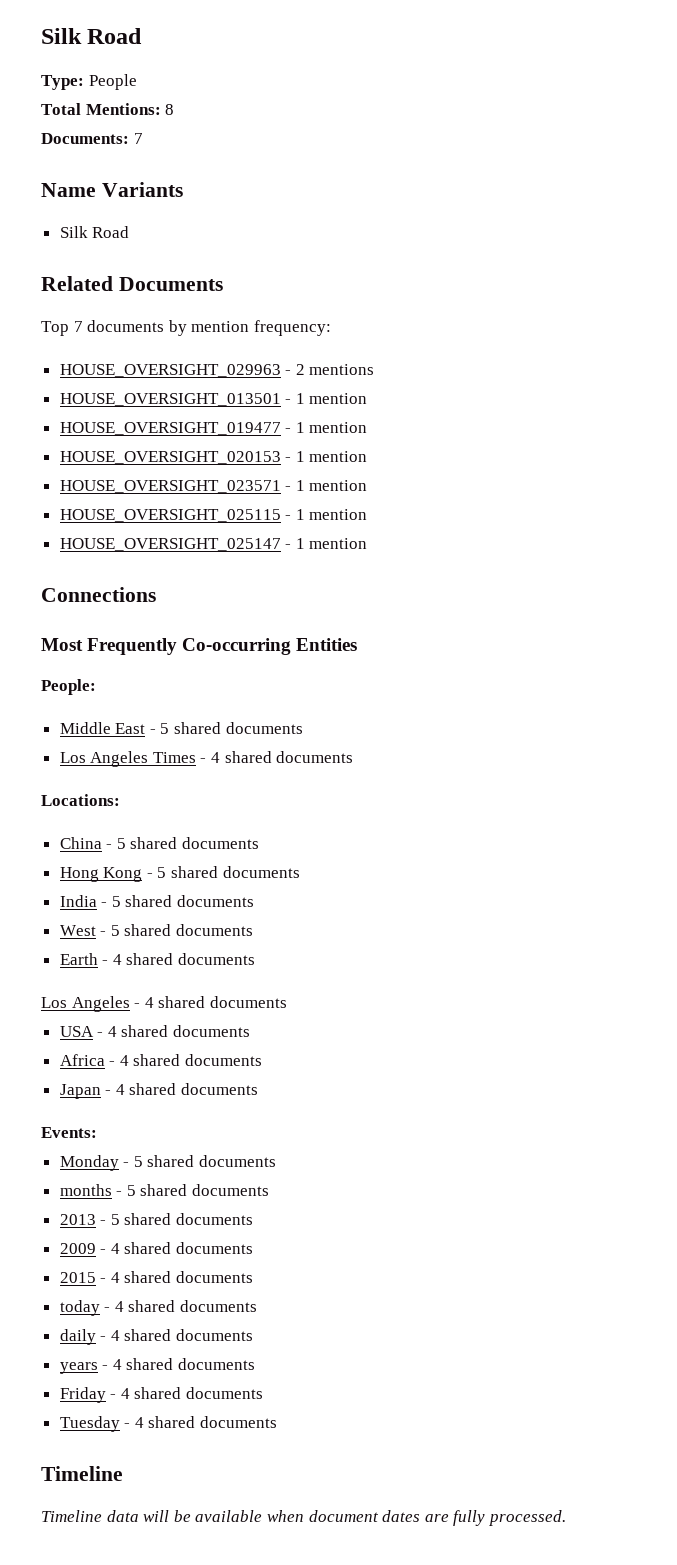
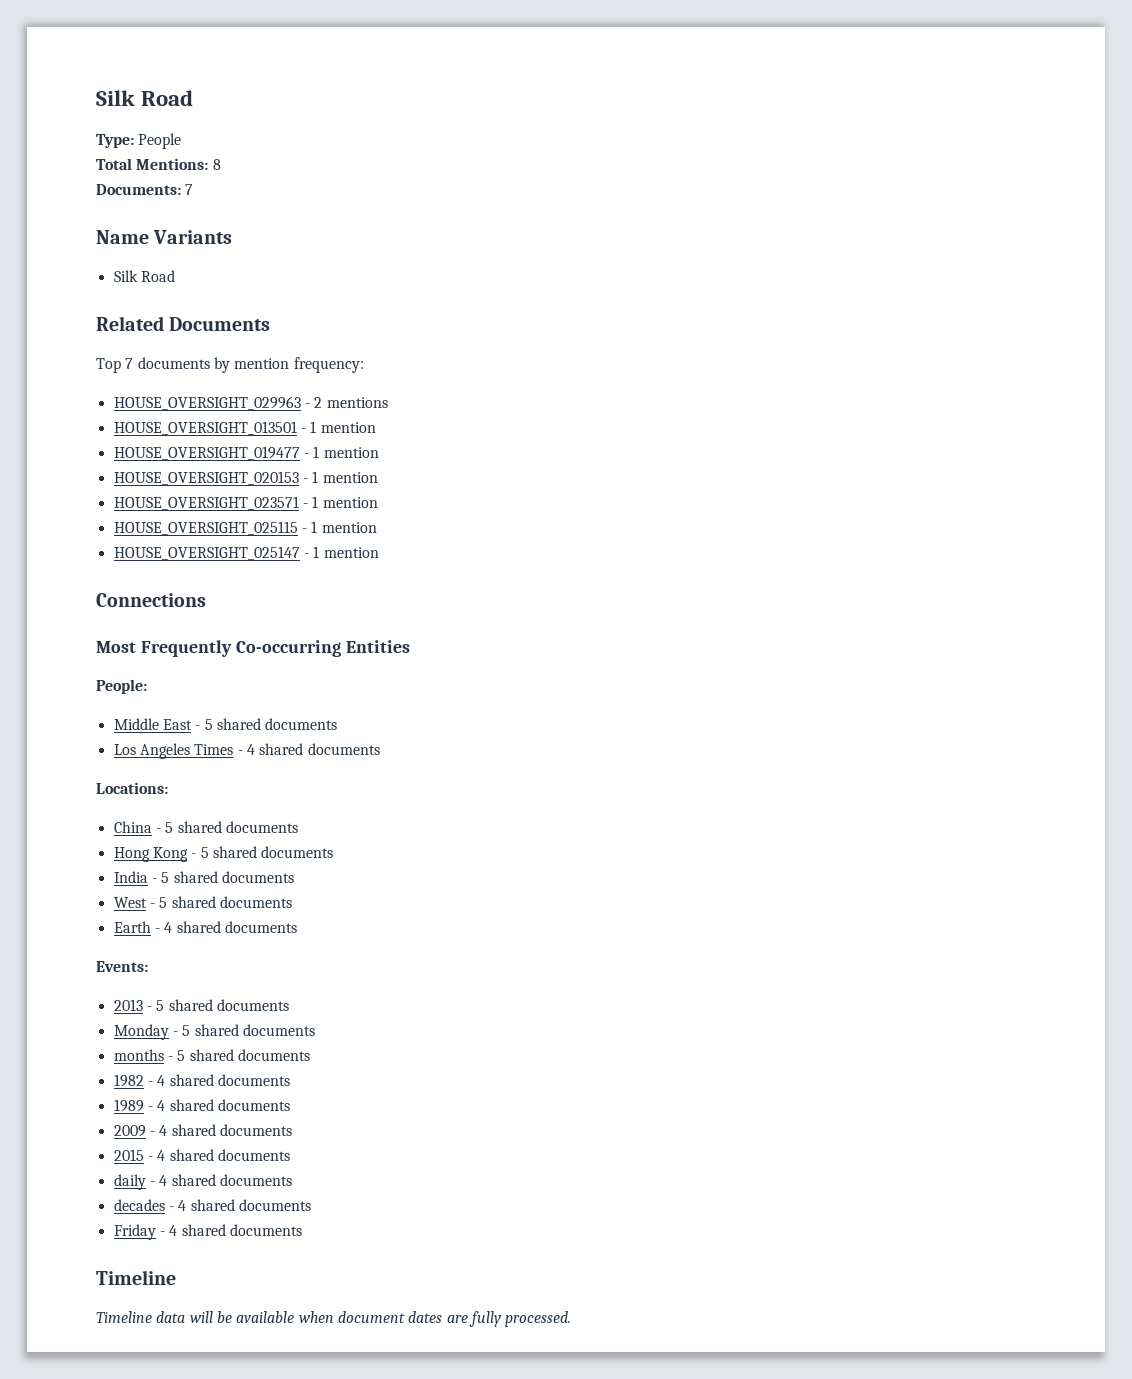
[41,996,287,1012] [59,1025,251,1037] [59,1054,263,1066] [59,1083,259,1099] [41,1127,97,1138] Los Angeles - 4 shared documents // USA - 4 shared documents // Africa - 4 shared documents // Japan - 4 shared documents // Events: -> [96,961,148,972] [113,999,289,1011] Events: // 2013 - 5 shared documents
[59,1214,120,1225] 2013 - 5 -> [113,1074,290,1087] [113,1099,166,1112] 1982 - 4 shared documents // 1989 - 4
[59,1300,258,1316] // today - 4 shared documents -> (290, 1155) none
[59,1362,98,1374] years -> [113,1199,165,1211] decades
[59,1416,278,1432] // Tuesday - 4 shared documents -> (302, 1230) none

